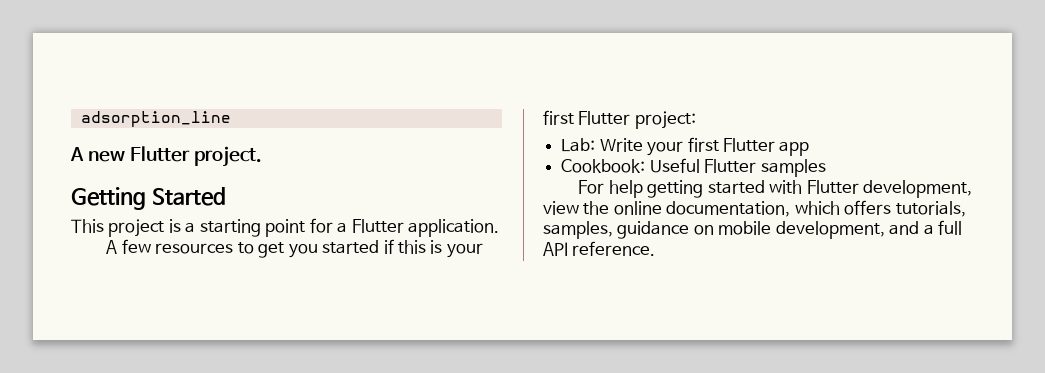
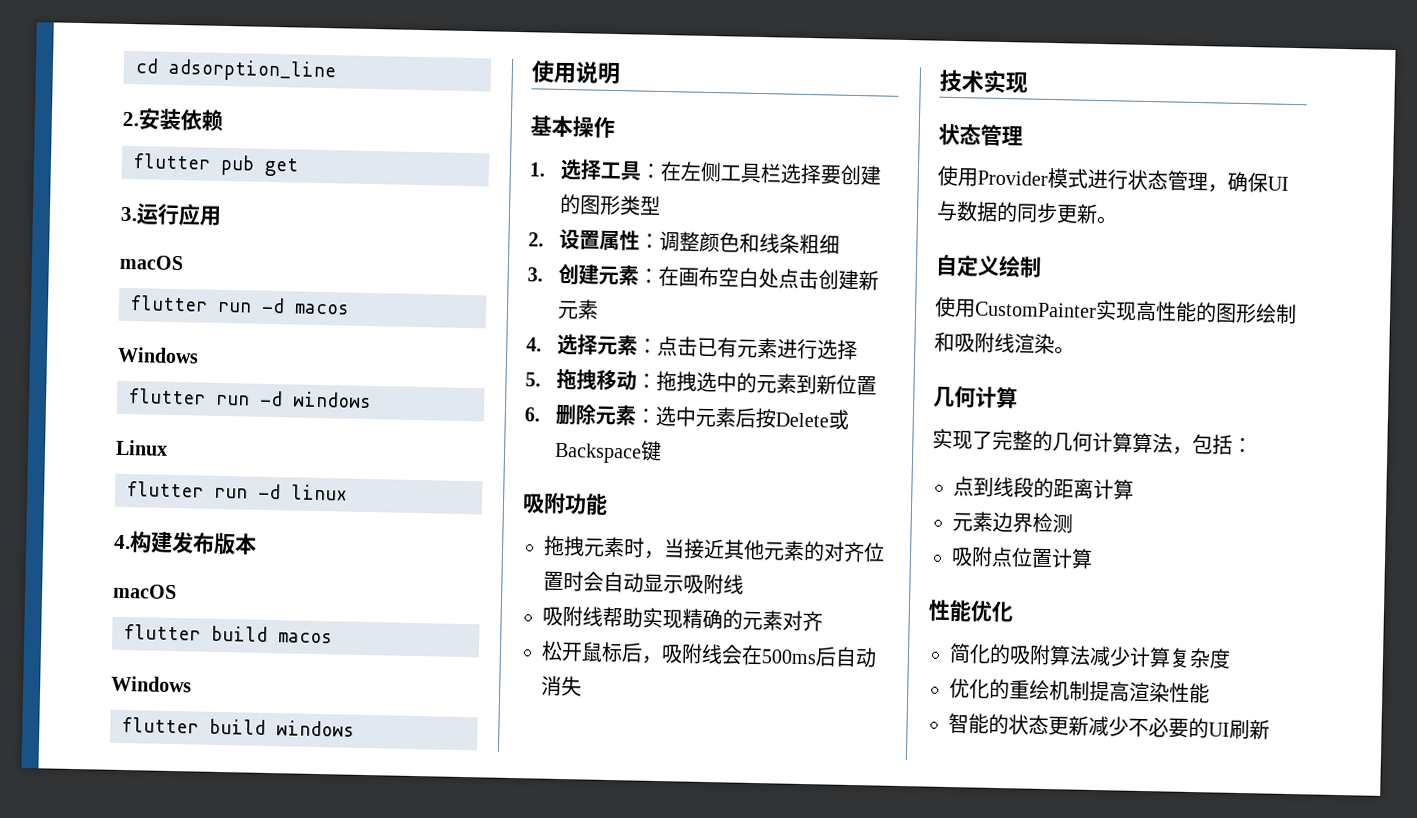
(80, 119) none -> [135,58,159,74] cd
[70,146,263,167] [71,187,226,210] [71,218,500,237] [106,239,483,258] [543,110,696,129] [561,137,810,156] [561,158,826,177] [578,180,973,198] [543,200,966,217] [543,220,963,239] [543,241,656,256] A new Flutter project. // Getting Started // This project is a starting point for a Flutter application. // A few resources to get you started if this is your first Flutter project: // Lab: Write your first Flutter app // Cookbook: Useful Flutter samples // For help getting started with Flutter development, view the online documentation, which offers tutorials, samples, guidance on mobile development, and a full API reference. -> [122,108,224,131] [133,153,299,177] [120,203,222,227] [119,254,184,271] [130,295,350,315] [117,346,199,364] [128,388,372,409] [115,439,168,456] [127,481,348,501] [113,531,257,556] [112,583,177,600] [124,624,333,644] [111,675,192,693] [122,716,355,737] [531,60,621,85] [530,115,615,139] [529,158,882,186] [558,193,661,216] [528,228,840,255] [527,263,879,291] [556,299,599,320] [526,333,858,361] [525,368,877,396] [524,403,850,430] [553,440,662,464] [522,492,608,515] [543,535,885,563] [543,571,744,595] [542,606,823,632] [541,640,877,668] [541,675,582,697] [939,69,1028,94] [938,123,1023,146] [937,165,1289,193] [936,200,1118,225] [935,254,1042,278] [934,296,1297,325] [934,331,1075,355] [933,386,1018,409] [932,428,1253,455] [953,476,1134,500] [952,511,1073,534] [951,546,1093,569] [928,599,1014,623] [949,643,1231,669] [949,678,1210,704] [948,713,1270,740] 2.安装依赖 // flutter pub get // 3.运行应用 // macOS // flutter run -d macos // Windows // flutter run -d windows // Linux // flutter run -d linux // 4.构建发布版本 // macOS // flutter build macos // Windows // flutter build windows // 使用说明 // 基本操作 // 1.选择工具：在左侧工具栏选择要创建的图形类型 // 2.设置属性：调整颜色和线条粗细 // 3.创建元素：在画布空白处点击创建新元素 // 4.选择元素：点击已有元素进行选择 // 5.拖拽移动：拖拽选中的元素到新位置 // 6.删除元素：选中元素后按Delete或Backspace键 // 吸附功能 // 拖拽元素时，当接近其他元素的对齐位置时会自动显示吸附线 // 吸附线帮助实现精确的元素对齐 // 松开鼠标后，吸附线会在500ms后自动消失 // 技术实现 // 状态管理 // 使用Provider模式进行状态管理，确保UI与数据的同步更新。 // 自定义绘制 // 使用CustomPainter实现高性能的图形绘制和吸附线渲染。 // 几何计算 // 实现了完整的几何计算算法，包括： // 点到线段的距离计算 // 元素边界检测 // 吸附点位置计算 // 性能优化 // 简化的吸附算法减少计算复杂度 // 优化的重绘机制提高渲染性能 // 智能的状态更新减少不必要的UI刷新

